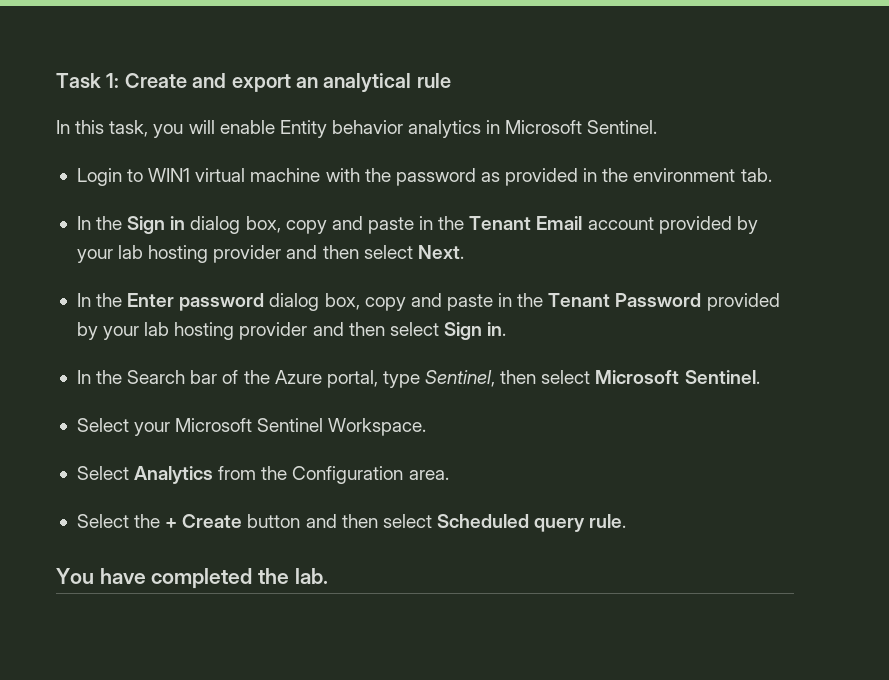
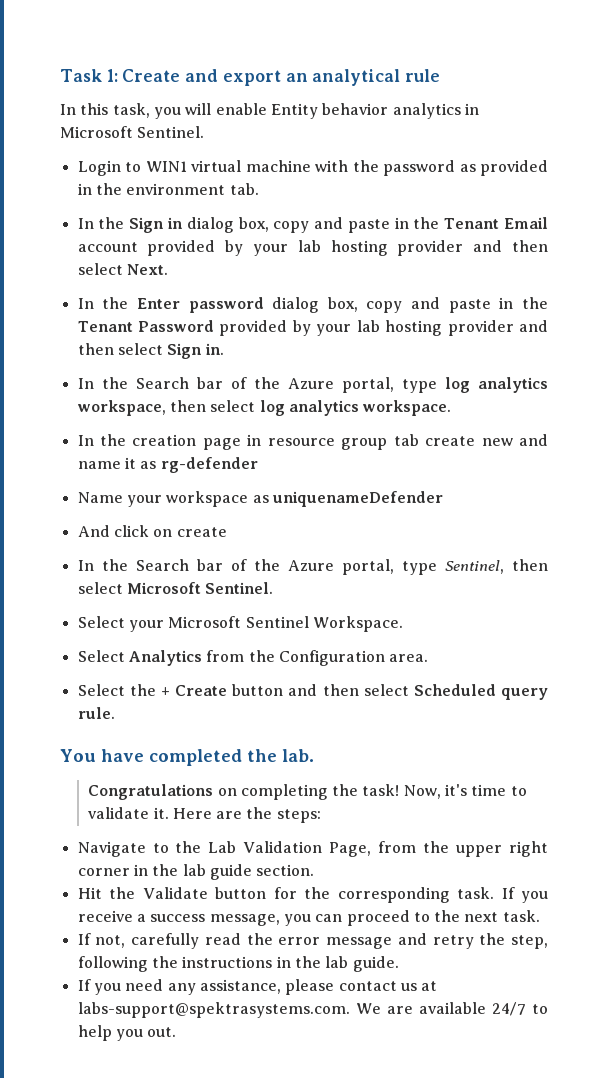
(507, 329) none -> [77,377,548,393] [76,400,452,416] [77,434,548,450] [77,457,258,473] [77,491,443,507] [77,525,227,537] // In the Search bar of the Azure portal, type log analytics workspace, then select log analytics workspace. // In the creation page in resource group tab create new and name it as rg-defender // Name your workspace as uniquenameDefender // And click on create
(328, 576) none -> [88,784,527,800] [88,807,321,823] [77,841,548,857] [77,864,315,880] [77,887,548,903] [77,910,540,926] [77,933,548,949] [77,956,399,972] [77,979,438,995] [77,1002,548,1018] [77,1025,177,1041] // Congratulations on completing the task! Now, it's time to validate it. Here are the steps: // Navigate to the Lab Validation Page, from the upper right corner in the lab guide section. // Hit the Validate button for the corresponding task. If you receive a success message, you can proceed to the next task. // If not, carefully read the error message and retry the step, following the instructions in the lab guide. // If you need any assistance, please contact us at labs-support@spektrasystems.com. We are available 24/7 to help you out.

